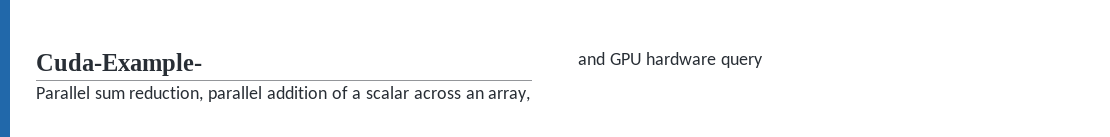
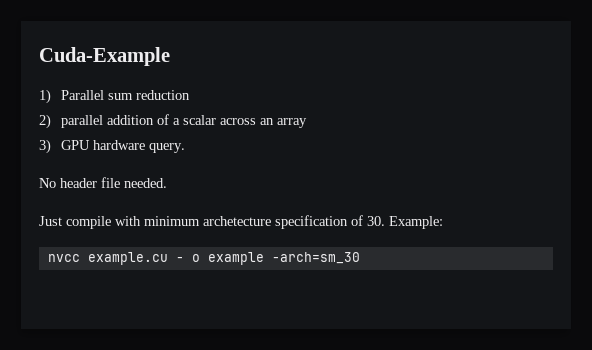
[36,53,202,76] [36,86,204,102] Cuda-Example- // Parallel sum reduction, -> [39,47,170,66] [39,89,191,104] [39,114,51,129] Cuda-Example // 1) Parallel sum reduction // 2)
[488,90,531,102] [578,52,764,68] array, and GPU hardware query -> [277,118,308,128] [39,139,186,154] [39,177,167,188] [39,215,443,229] [47,252,360,265] array // 3) GPU hardware query. // No header file needed. // Just compile with minimum archetecture specification of 30. Example: // nvcc example.cu - o example -arch=sm_30

